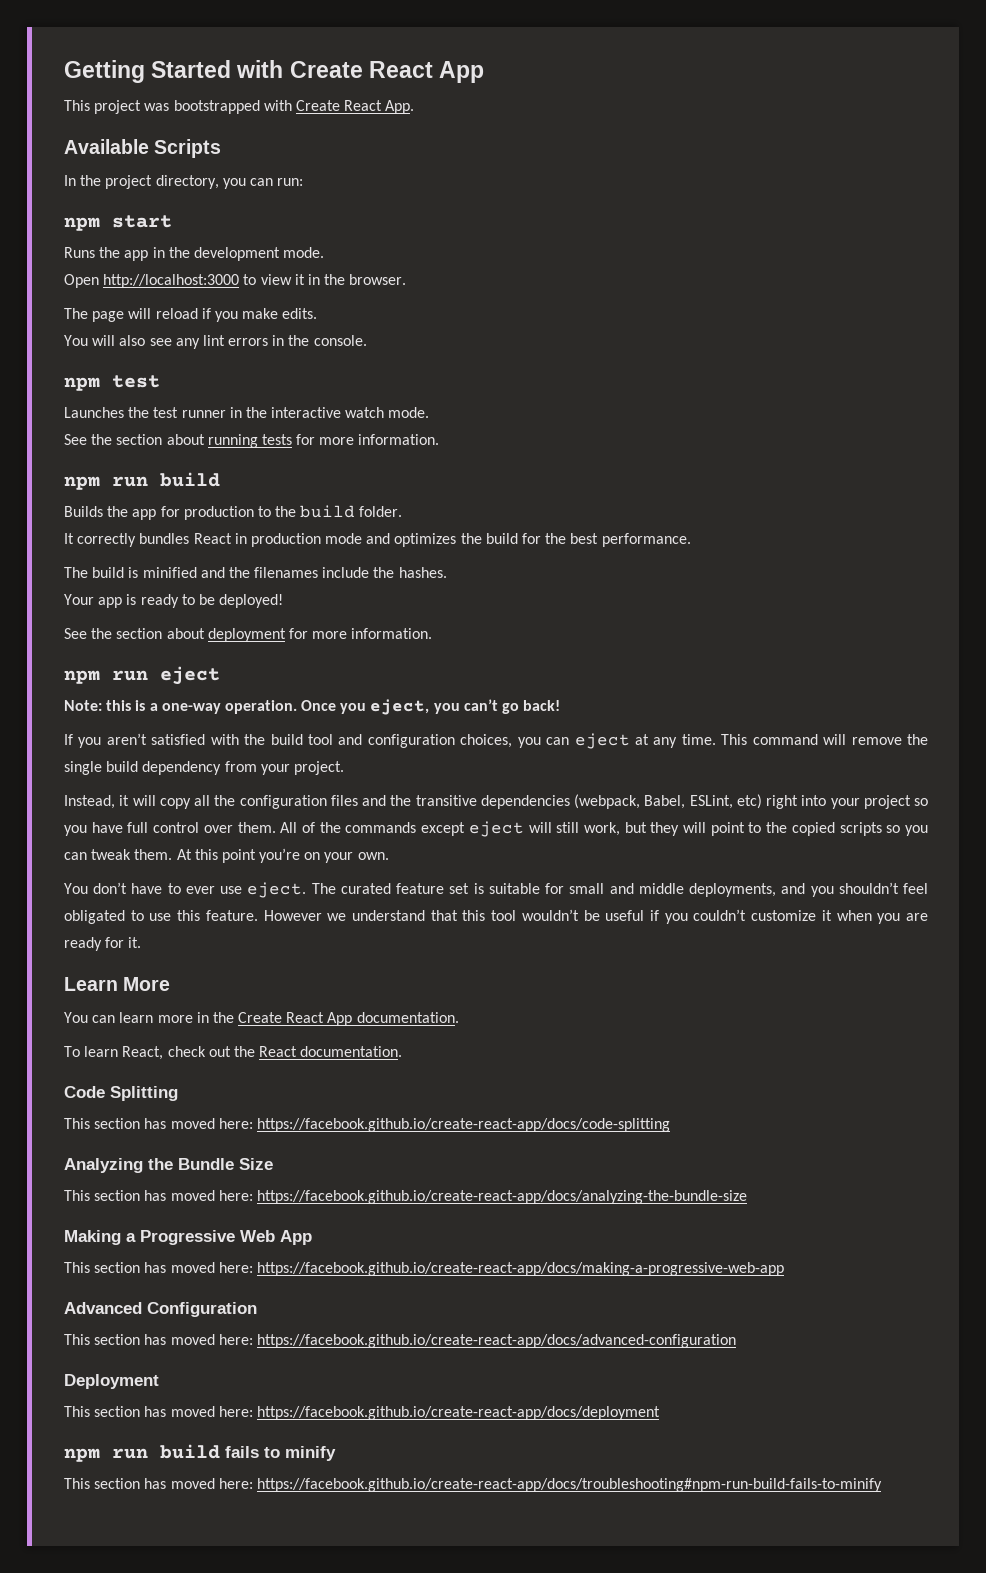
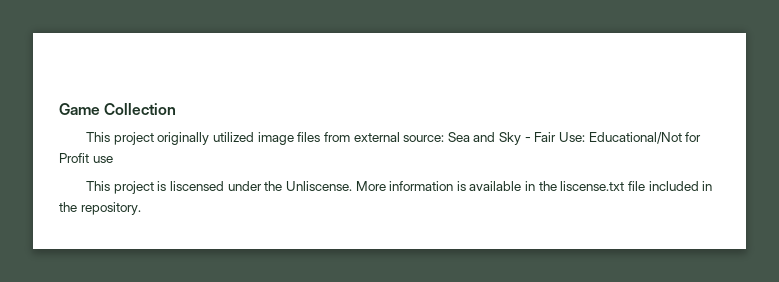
[64,60,485,83] [64,100,415,114] [64,139,222,158] [64,175,304,189] [64,215,172,231] [64,247,325,261] [64,274,407,288] [64,308,318,322] [64,335,367,349] [64,375,160,391] [64,407,430,418] [64,434,440,448] [64,472,220,490] [64,505,403,520] [64,533,691,547] [64,567,447,578] [64,594,284,608] [64,628,433,642] [64,666,220,685] [64,699,561,715] [64,733,929,749] [64,761,344,775] [64,794,928,809] [64,821,929,837] [64,848,389,863] [64,882,928,898] [64,909,928,924] [64,937,142,951] [64,977,171,991] [64,1012,459,1026] [64,1046,403,1060] [64,1086,178,1101] [64,1118,670,1132] [64,1158,273,1173] [64,1190,747,1204] [64,1230,312,1245] [64,1262,784,1276] [64,1302,257,1317] [64,1334,736,1348] [64,1374,159,1389] [64,1406,660,1420] [64,1444,336,1462] [64,1478,882,1492] Getting Started with Create React App // This project was bootstrapped with Create React App. // Available Scripts // In the project directory, you can run: // npm start // Runs the app in the development mode. // Open http://localhost:3000 to view it in the browser. // The page will reload if you make edits. // You will also see any lint errors in the console. // npm test // Launches the test runner in the interactive watch mode. // See the section about running tests for more information. // npm run build // Builds the app for production to the build folder. // It correctly bundles React in production mode and optimizes the build for the best performance. // The build is minified and the filenames include the hashes. // Your app is ready to be deployed! // See the section about deployment for more information. // npm run eject // Note: this is a one-way operation. Once you eject, you can’t go back! // If you aren’t satisfied with the build tool and configuration choices, you can eject at any time. This command will remove the single build dependency from your project. // Instead, it will copy all the configuration files and the transitive dependencies (webpack, Babel, ESLint, etc) right into your project so you have full control over them. All of the commands except eject will still work, but they will point to the copied scripts so you can tweak them. At this point you’re on your own. // You don’t have to ever use eject. The curated feature set is suitable for small and middle deployments, and you shouldn’t feel obligated to use this feature. However we understand that this tool wouldn’t be useful if you couldn’t customize it when you are ready for it. // Learn More // You can learn more in the Create React App documentation. // To learn React, check out the React documentation. // Code Splitting // This section has moved here: https://facebook.github.io/create-react-app/docs/code-splitting // Analyzing the Bundle Size // This section has moved here: https://facebook.github.io/create-react-app/docs/analyzing-the-bundle-size // Making a Progressive Web App // This section has moved here: https://facebook.github.io/create-react-app/docs/making-a-progressive-web-app // Advanced Configuration // This section has moved here: https://facebook.github.io/create-react-app/docs/advanced-configuration // Deployment // This section has moved here: https://facebook.github.io/create-react-app/docs/deployment // npm run build fails to minify // This section has moved here: https://facebook.github.io/create-react-app/docs/troubleshooting#npm-run-build-fails-to-minify -> [59,103,177,115] [86,132,702,145] [59,153,113,163] [86,181,713,194] [59,202,141,215] Game Collection // This project originally utilized image files from external source: Sea and Sky - Fair Use: Educational/Not for Profit use // This project is liscensed under the Unliscense. More information is available in the liscense.txt file included in the repository.

